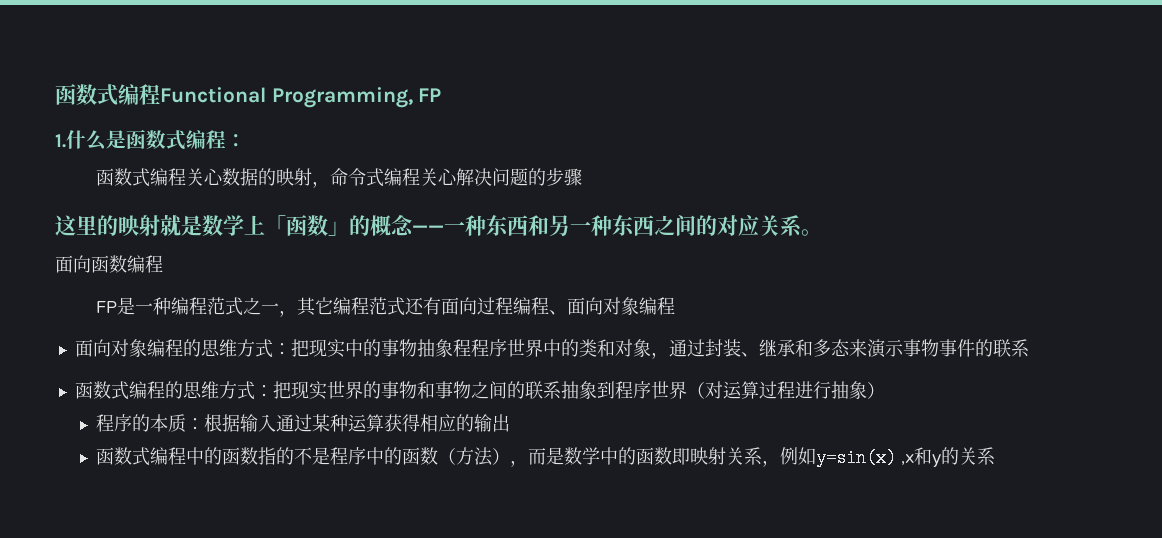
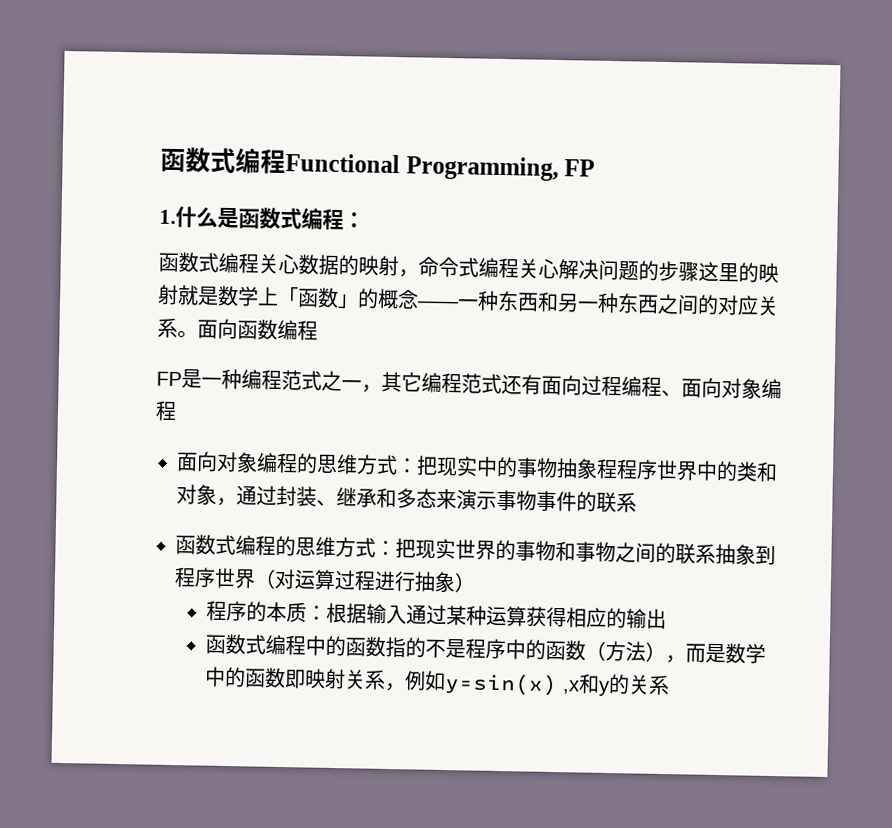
(582, 177) // -> (699, 272) none
(822, 232) // -> (198, 334) none

